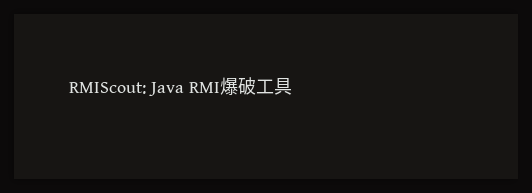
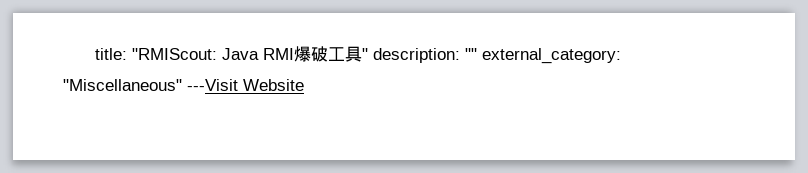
[69,82,146,94] RMIScout: -> [95,48,218,60] title: "RMIScout:
(292, 86) none -> [362,48,622,64] [63,79,304,91] " description: "" external_category: "Miscellaneous" ---Visit Website

